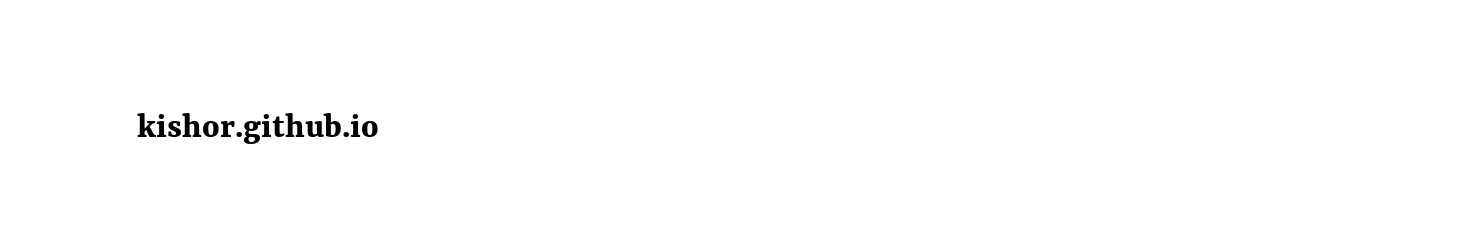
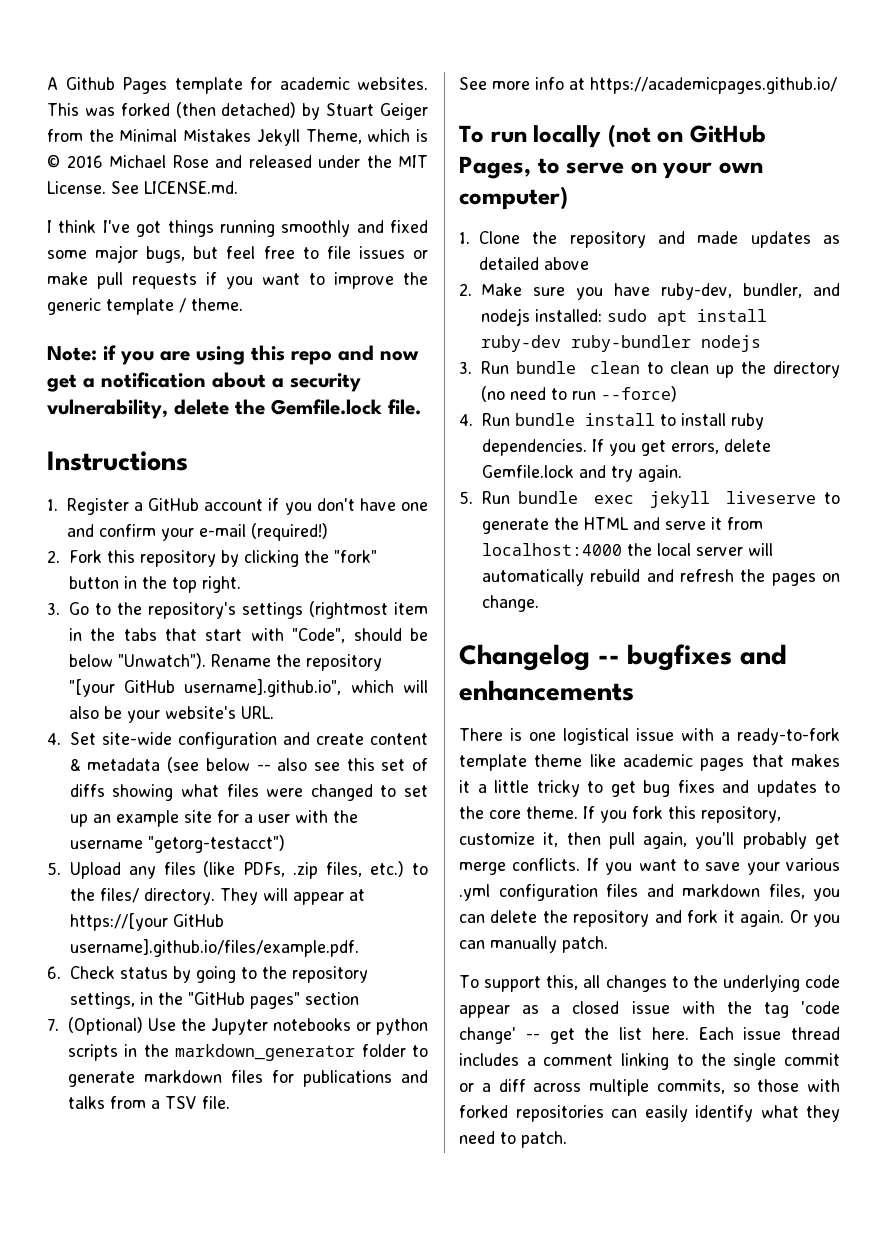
[137,113,379,144] kishor.github.io -> [47,77,428,94] [47,102,428,120] [47,129,429,146] [47,154,428,168] [47,181,238,194] [47,220,428,237] [47,245,428,263] [47,272,428,289] [47,298,243,315] [47,345,419,365] [47,372,361,392] [47,399,421,419] [47,451,188,471] [47,498,428,515] [66,523,328,541] [47,550,377,567] [68,576,241,593] [47,601,428,619] [68,628,428,643] [68,653,382,671] [68,679,428,697] [68,706,274,723] [47,732,428,749] [69,757,429,773] [69,784,428,801] [69,810,358,827] [69,835,285,853] [47,861,428,879] [69,888,365,905] [69,913,224,931] [69,939,359,957] [47,966,368,983] [69,992,359,1009] [47,1017,428,1035] [67,1044,428,1061] [67,1070,429,1087] [67,1096,230,1109] [459,77,837,94] [459,124,767,148] [459,156,764,179] [459,186,568,210] [459,231,840,248] [478,257,589,270] [459,283,840,300] [480,308,767,326] [480,335,761,352] [459,361,840,378] [480,386,677,402] [459,413,764,430] [481,439,771,456] [481,465,682,482] [459,491,840,508] [481,517,763,534] [481,543,773,556] [481,569,840,586] [481,595,539,612] [459,644,787,671] [459,680,634,701] [459,728,840,745] [459,754,840,771] [459,780,840,797] [459,806,781,823] [459,832,840,849] [459,858,840,875] [459,884,840,901] [459,910,840,927] [459,936,608,953] [459,975,840,992] [459,1001,840,1018] [459,1027,840,1044] [459,1053,840,1070] [459,1079,840,1096] [459,1105,840,1122] [459,1131,567,1148] A Github Pages template for academic websites. This was forked (then detached) by Stuart Geiger from the Minimal Mistakes Jekyll Theme, which is © 2016 Michael Rose and released under the MIT License. See LICENSE.md. // I think I've got things running smoothly and fixed some major bugs, but feel free to file issues or make pull requests if you want to improve the generic template / theme. // Note: if you are using this repo and now get a notification about a security vulnerability, delete the Gemfile.lock file. // Instructions // 1. Register a GitHub account if you don't have one and confirm your e-mail (required!) // 2. Fork this repository by clicking the "fork" button in the top right. // 3. Go to the repository's settings (rightmost item in the tabs that start with "Code", should be below "Unwatch"). Rename the repository "[your GitHub username].github.io", which will also be your website's URL. // 4. Set site-wide configuration and create content & metadata (see below -- also see this set of diffs showing what files were changed to set up an example site for a user with the username "getorg-testacct") // 5. Upload any files (like PDFs, .zip files, etc.) to the files/ directory. They will appear at https://[your GitHub username].github.io/files/example.pdf. // 6. Check status by going to the repository settings, in the "GitHub pages" section // 7. (Optional) Use the Jupyter notebooks or python scripts in the markdown_generator folder to generate markdown files for publications and talks from a TSV file. // See more info at https://academicpages.github.io/ // To run locally (not on GitHub Pages, to serve on your own computer) // 1. Clone the repository and made updates as detailed above // 2. Make sure you have ruby-dev, bundler, and nodejs installed: sudo apt install ruby-dev ruby-bundler nodejs // 3. Run bundle clean to clean up the directory (no need to run --force) // 4. Run bundle install to install ruby dependencies. If you get errors, delete Gemfile.lock and try again. // 5. Run bundle exec jekyll liveserve to generate the HTML and serve it from localhost:4000 the local server will automatically rebuild and refresh the pages on change. // Changelog -- bugfixes and enhancements // There is one logistical issue with a ready-to-fork template theme like academic pages that makes it a little tricky to get bug fixes and updates to the core theme. If you fork this repository, customize it, then pull again, you'll probably get merge conflicts. If you want to save your various .yml configuration files and markdown files, you can delete the repository and fork it again. Or you can manually patch. // To support this, all changes to the underlying code appear as a closed issue with the tag 'code change' -- get the list here. Each issue thread includes a comment linking to the single commit or a diff across multiple commits, so those with forked repositories can easily identify what they need to patch.

